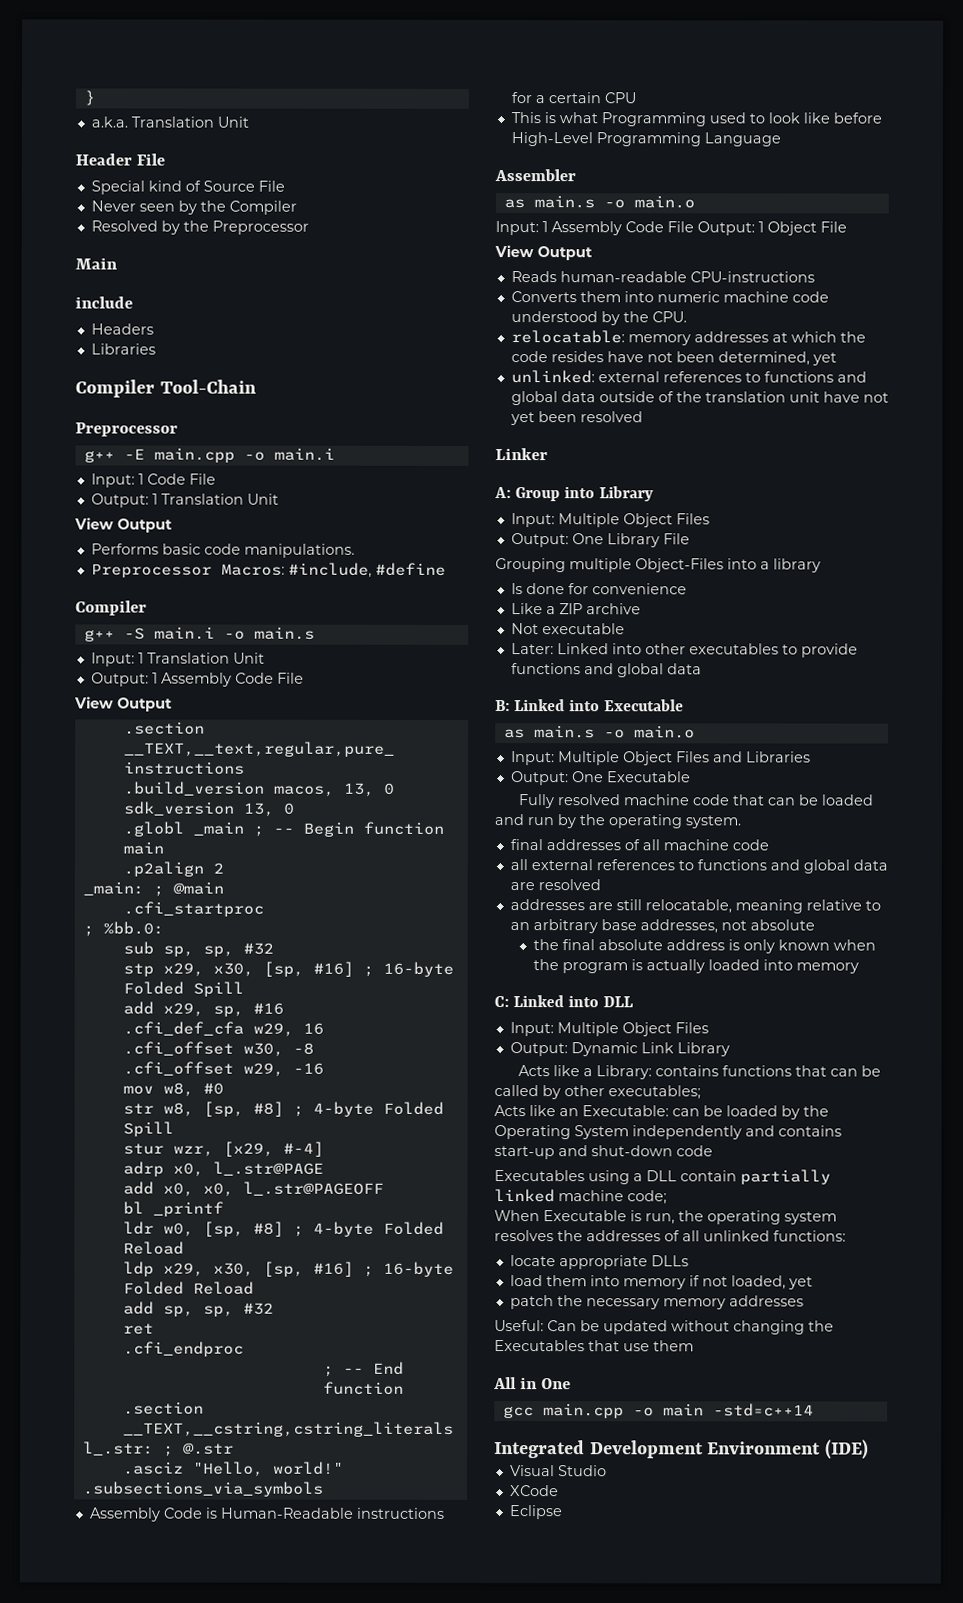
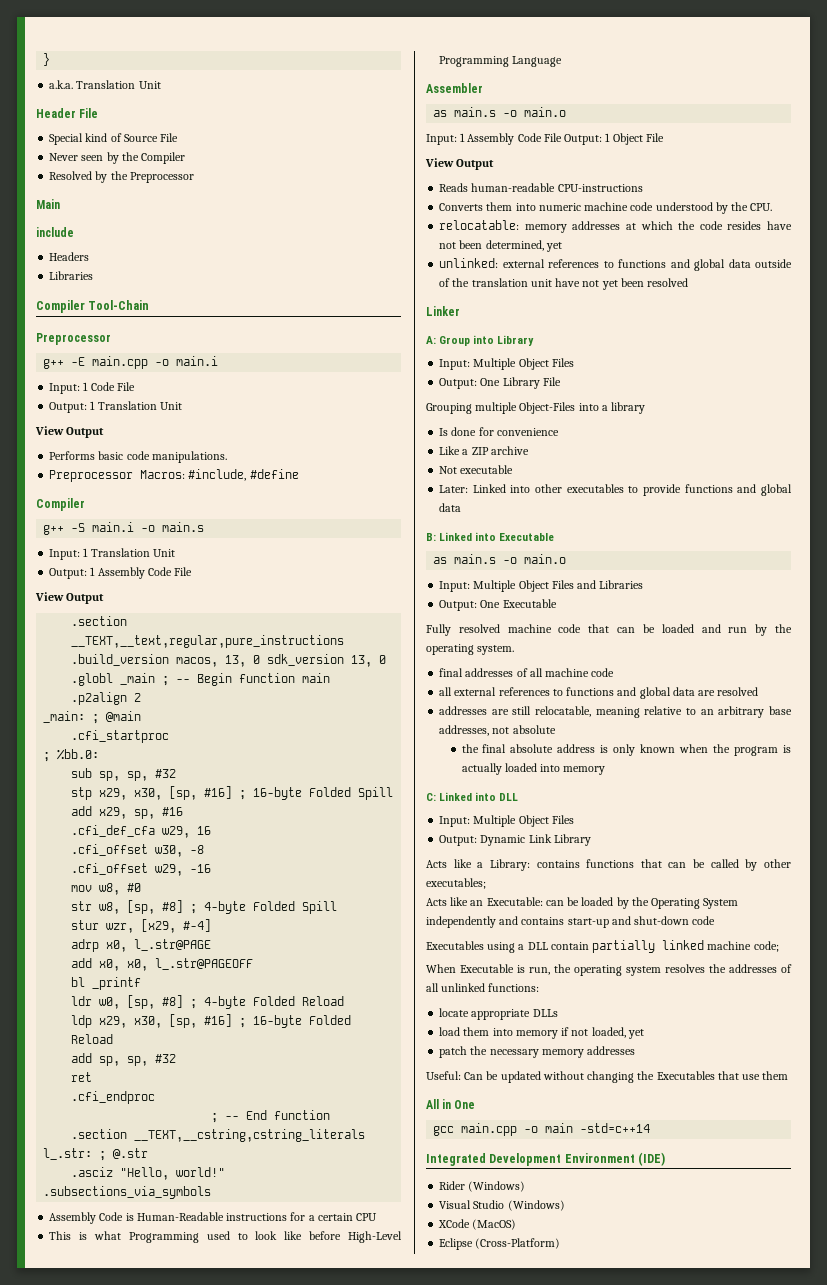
(870, 1449) none -> [439,1181,526,1192] // Rider (Windows)
(607, 1471) none -> [507,1200,565,1211] (Windows)
(559, 1491) none -> [472,1219,517,1230] (MacOS)
(563, 1512) none -> [475,1238,561,1249] (Cross-Platform)

